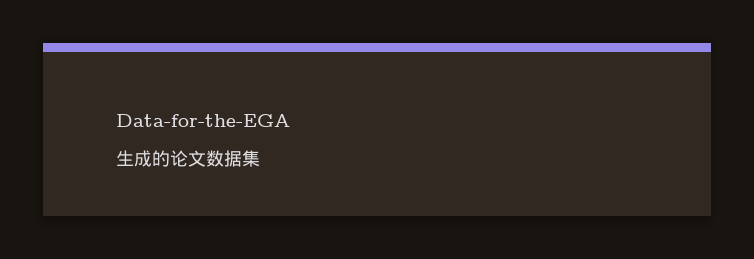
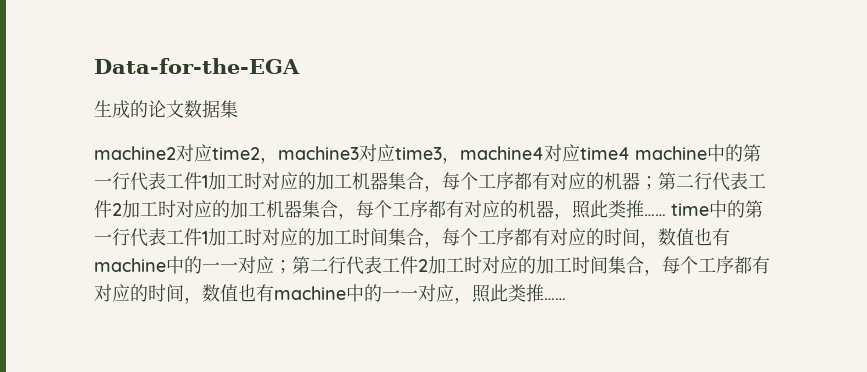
(260, 158) none -> [94,144,761,164] [94,172,766,192] [94,200,763,220] [94,228,730,248] [94,256,770,276] [94,284,566,304] // machine2对应time2，machine3对应time3，machine4对应time4 machine中的第一行代表工件1加工时对应的加工机器集合，每个工序都有对应的机器；第二行代表工件2加工时对应的加工机器集合，每个工序都有对应的机器，照此类推…… time中的第一行代表工件1加工时对应的加工时间集合，每个工序都有对应的时间，数值也有machine中的一一对应；第二行代表工件2加工时对应的加工时间集合，每个工序都有对应的时间，数值也有machine中的一一对应，照此类推……

